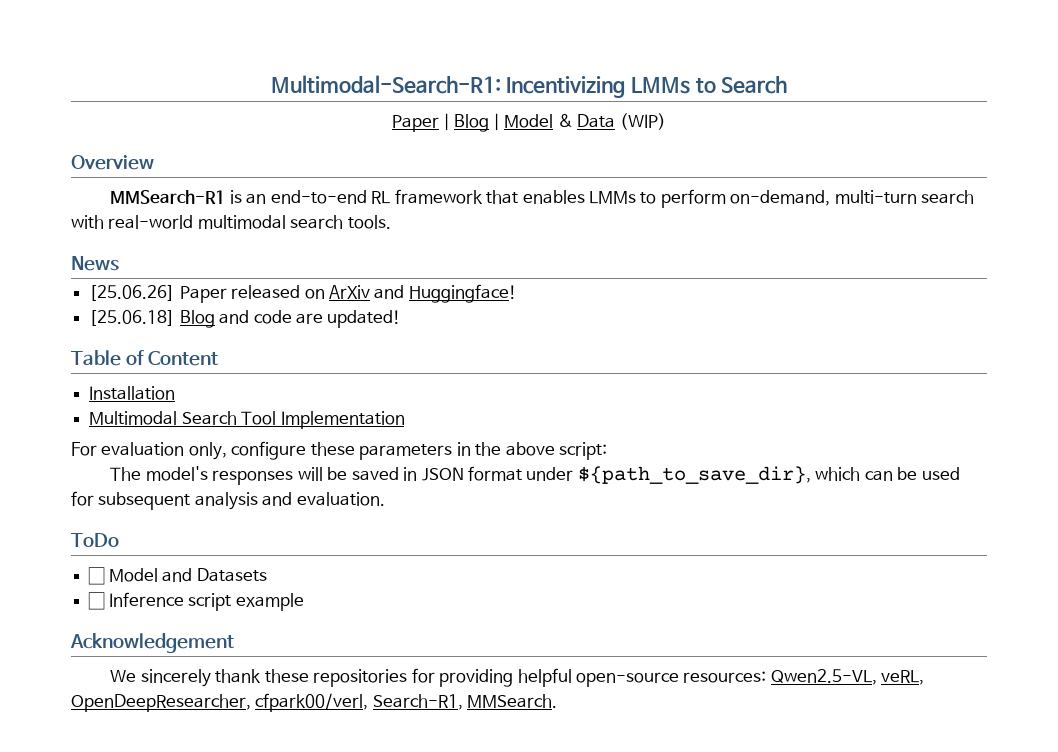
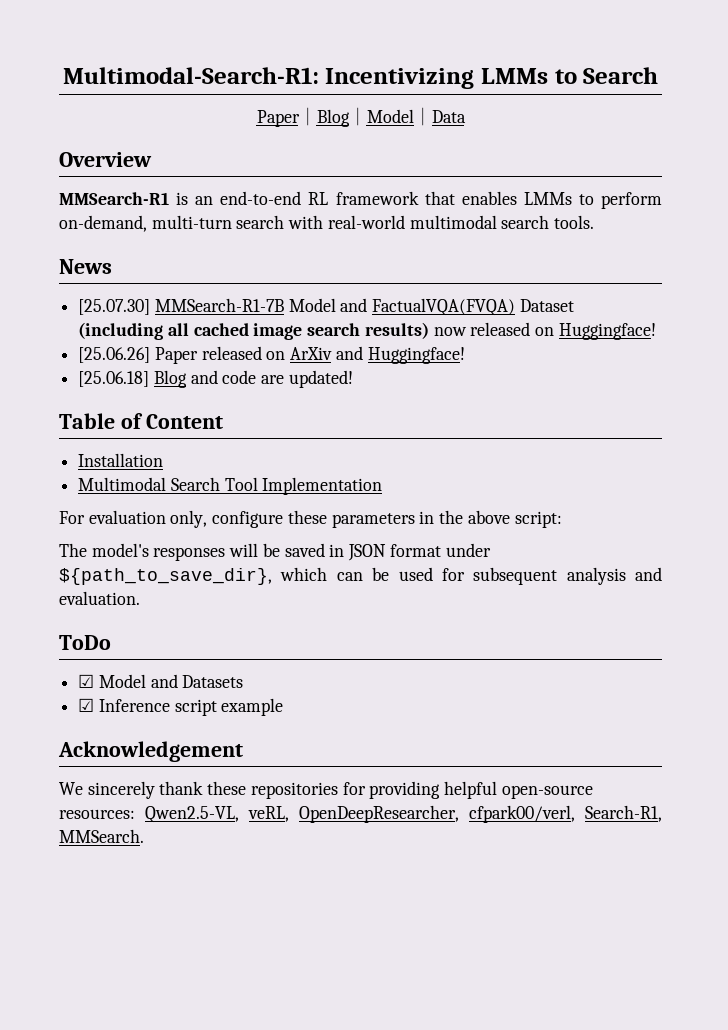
[557,114,573,127] & -> [413,107,432,126] ｜
[619,113,666,130] (WIP) -> (466, 116) none
(119, 263) none -> [78,298,574,316] [78,322,656,340] // [25.07.30] MMSearch-R1-7B Model and FactualVQA(FVQA) Dataset (including all cached image search results) now released on Huggingface!
[88,567,106,585] ☐ -> [78,674,95,688] ☑
[88,592,106,610] ☐ -> [78,698,95,712] ☑

